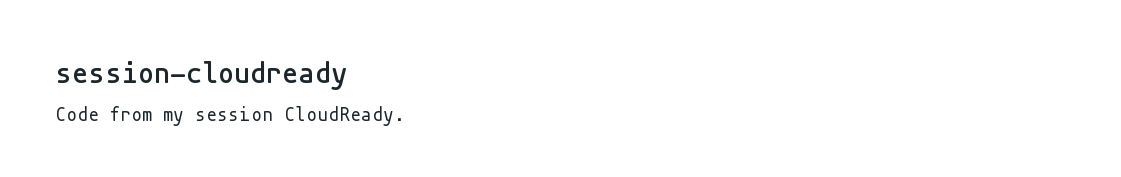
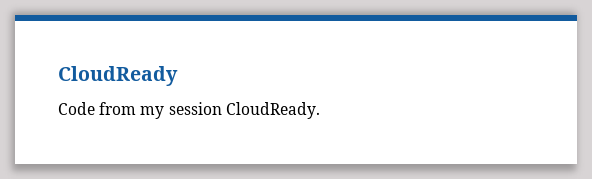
[55,61,348,90] session-cloudready -> [58,66,178,86] CloudReady

